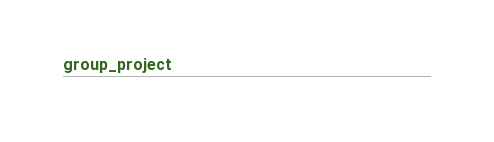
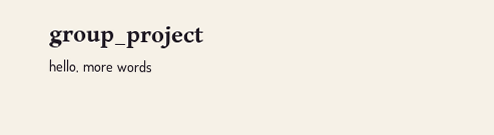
(172, 65) none -> [48,59,153,73] // hello, more words

